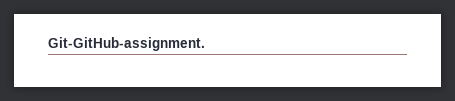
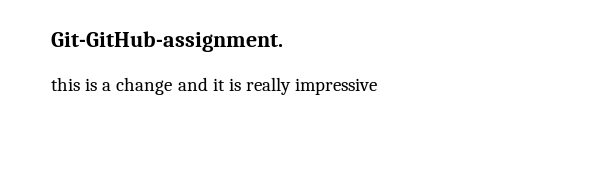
(205, 44) none -> [51,77,378,95] // this is a change and it is really impressive

